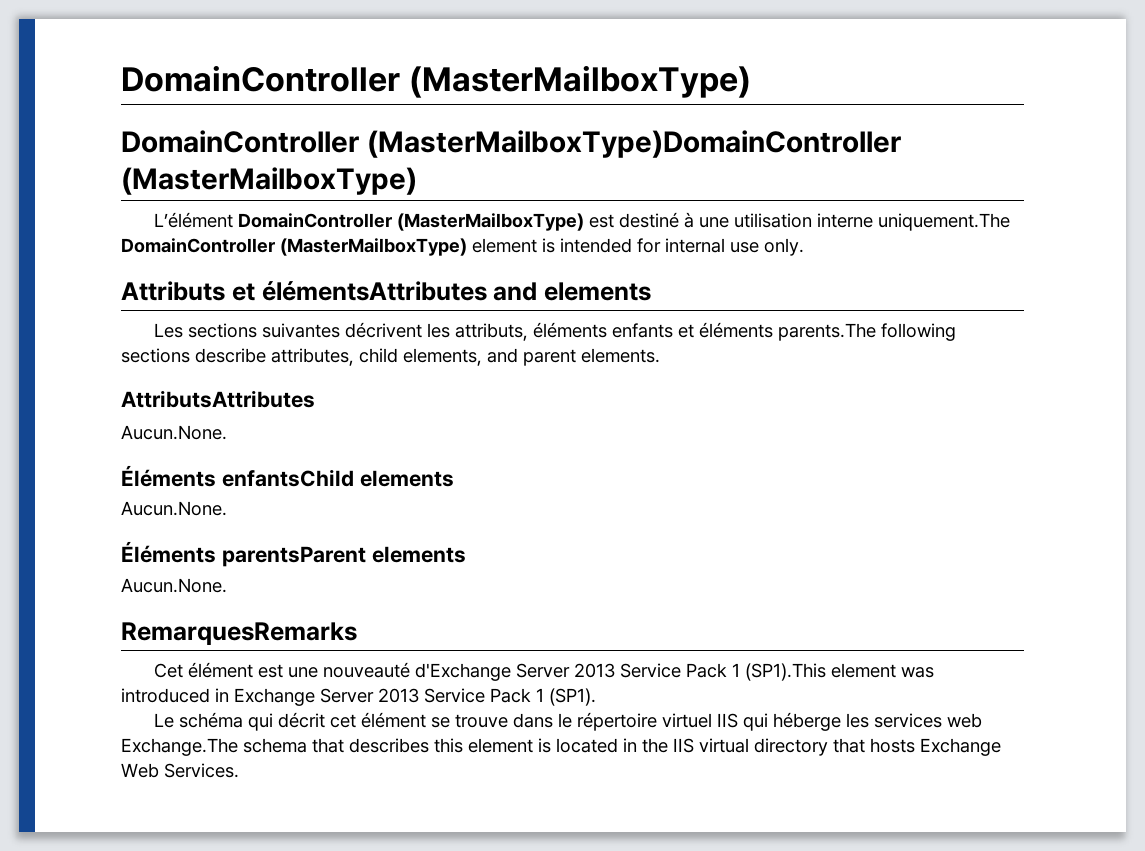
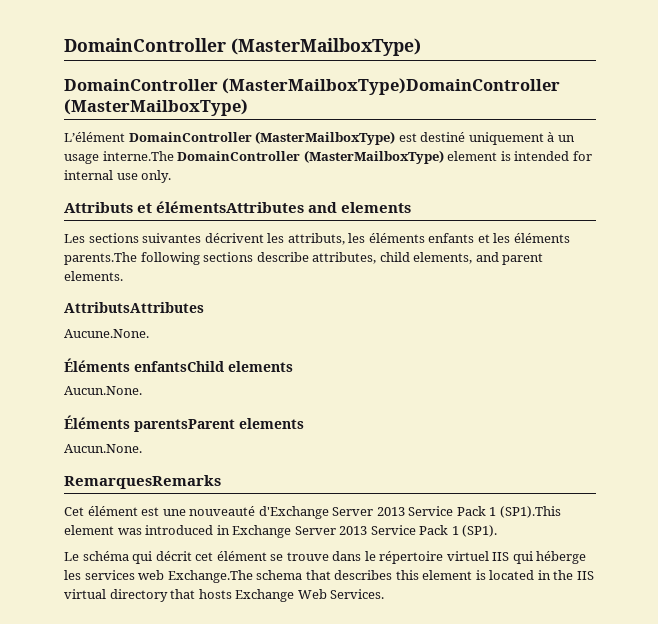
[683,212,1010,231] à une utilisation interne uniquement.The -> [468,132,575,145] [64,151,174,164] uniquement à un usage interne.The
(528, 332) none -> [348,233,366,243] les
(694, 331) none -> [493,233,511,243] les
[121,425,227,440] Aucun.None. -> [64,329,149,338] Aucune.None.

